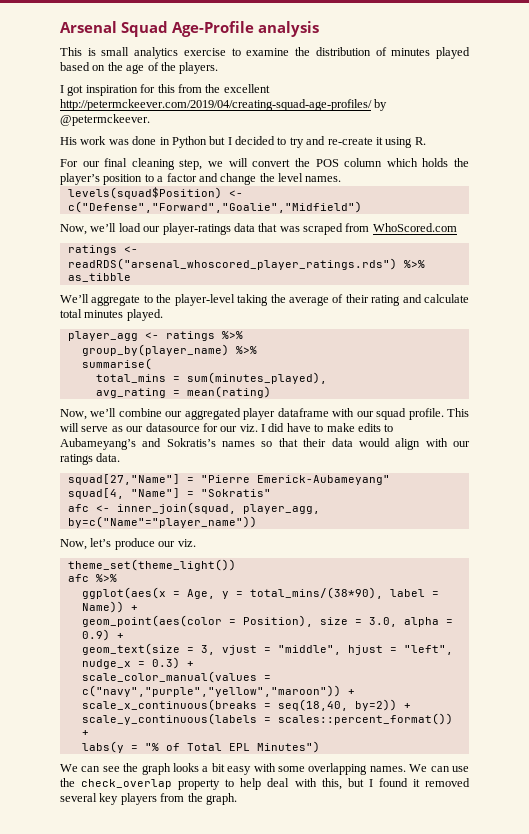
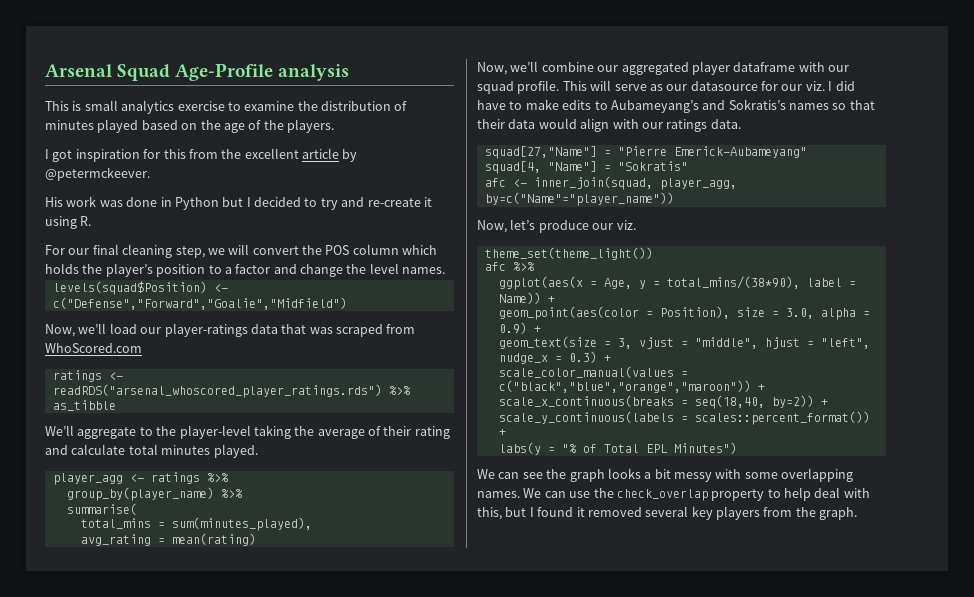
[60,99,372,111] http://petermckeever.com/2019/04/creating-squad-age-profiles/ -> [302,148,339,159] article
[81,685,341,697] c("navy","purple","yellow","maroon")) -> [498,380,751,393] c("black","blue","orange","maroon"))
[227,766,252,775] easy -> [674,472,712,482] messy

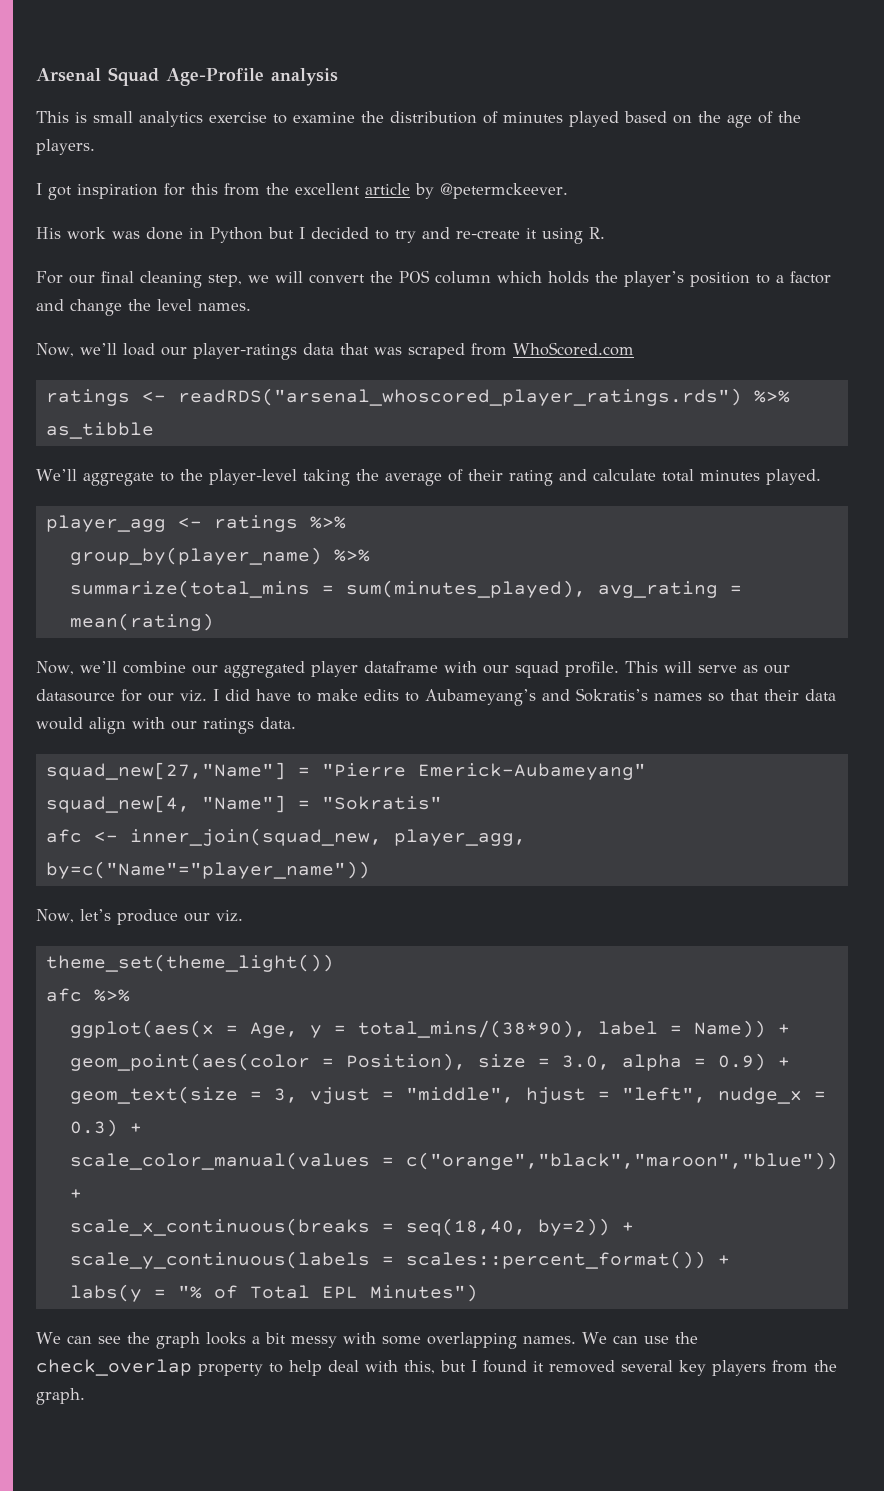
[52,281,228,295] [52,297,347,310] // levels(squad$Position) <- c("Defense","Forward","Goalie","Midfield") -> (251, 307) none
[66,503,137,515] [80,518,151,529] summarise( // total_mins -> [69,580,310,598] summarize(total_mins
(312, 524) // -> (586, 589) none
[484,146,597,159] squad[27,"Name"] -> [45,762,286,780] squad_new[27,"Name"]
[484,161,541,174] squad[4, -> [45,795,190,813] squad_new[4,
[533,176,653,190] inner_join(squad, -> [129,828,382,846] inner_join(squad_new,
[498,380,751,393] c("black","blue","orange","maroon")) -> [405,1152,838,1170] c("orange","black","maroon","blue"))

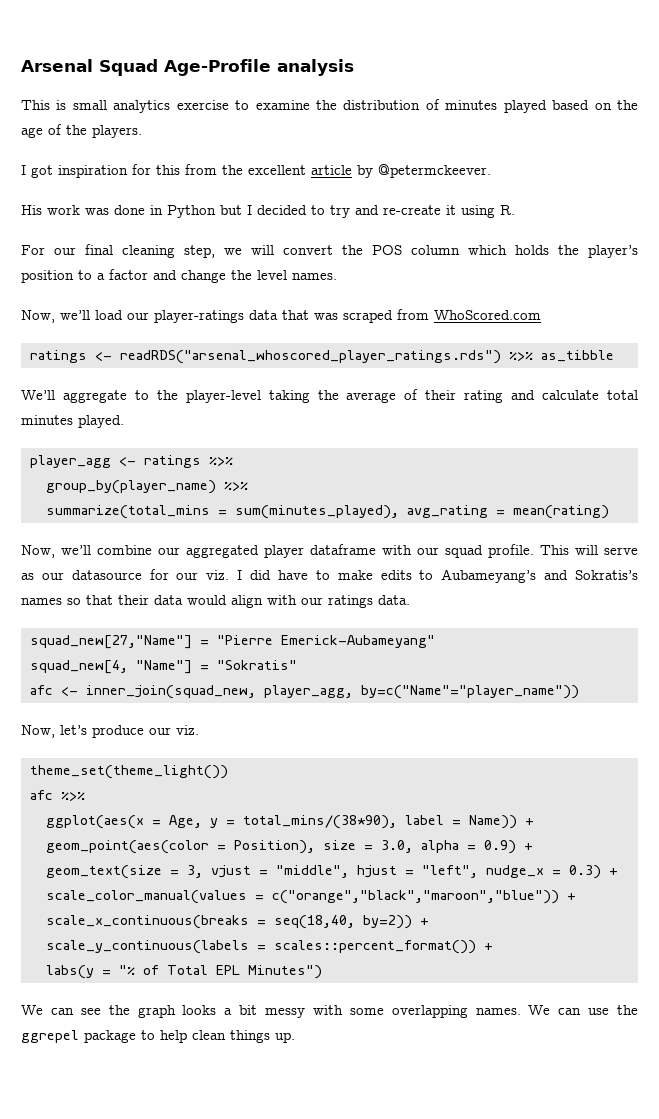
[36,1359,837,1376] [36,1388,85,1405] check_overlap property to help deal with this, but I found it removed several key players from the graph. -> [21,1030,295,1043] ggrepel package to help clean things up.

